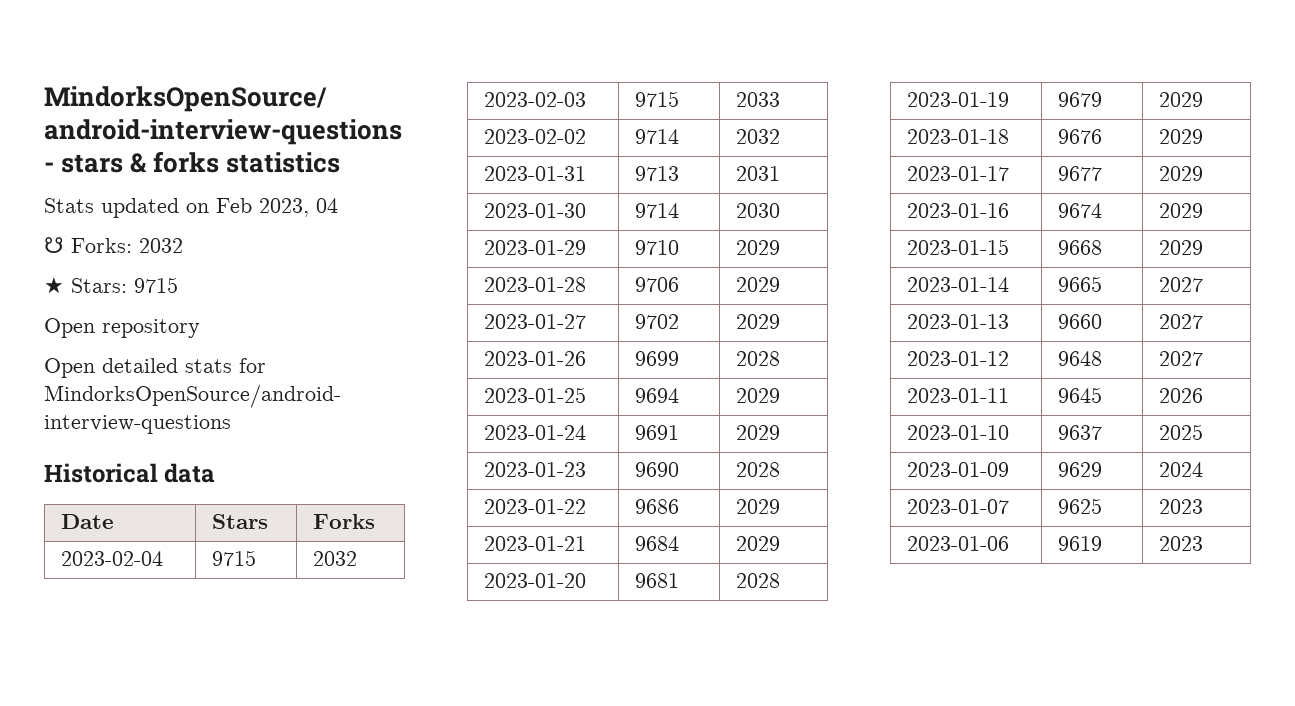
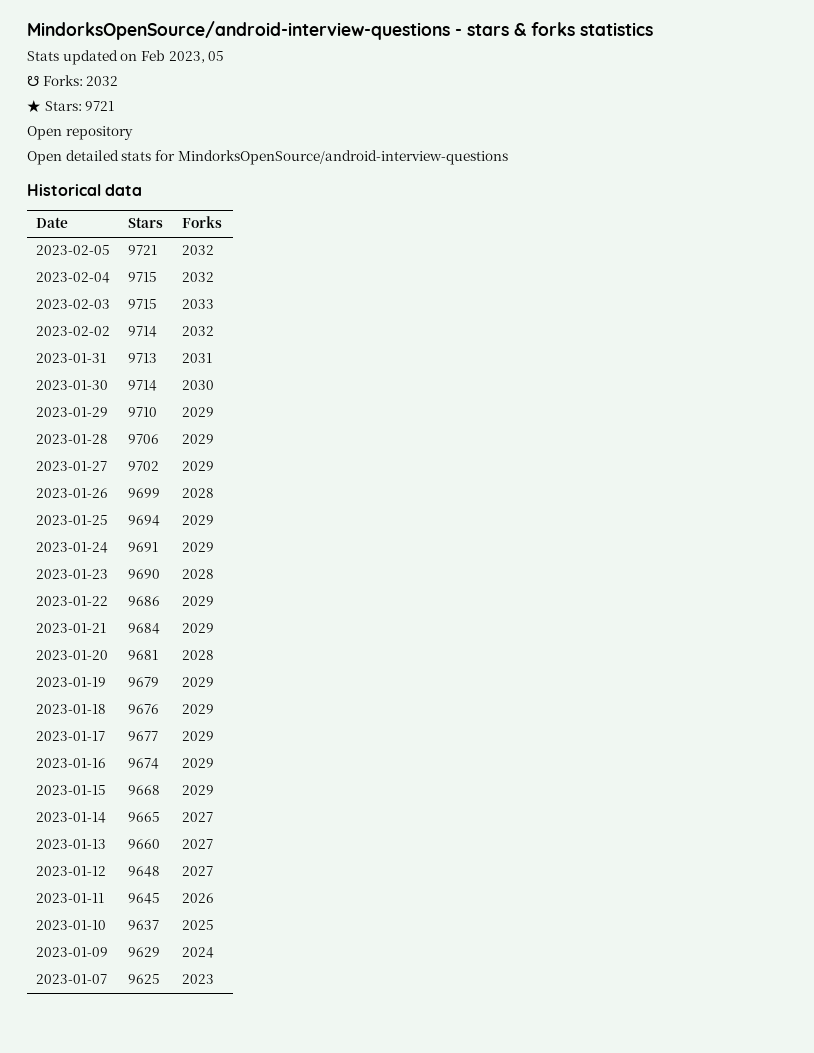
[316,198,338,213] 04 -> [208,51,225,61] 05
[134,277,178,293] 9715 -> [85,101,115,111] 9721
(375, 521) none -> [35,245,110,255] [127,245,157,255] [181,245,214,255] // 2023-02-05 | 9721 | 2032
[906,536,1009,551] [1057,536,1102,551] [1158,536,1203,551] // 2023-01-06 | 9619 | 2023 -> (214, 979) none

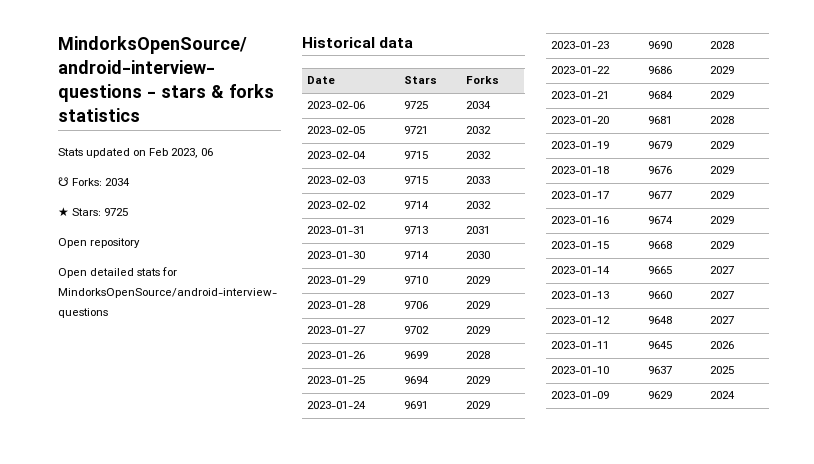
[208,51,225,61] 05 -> [200,148,213,156] 06
[86,76,119,86] 2032 -> [105,178,131,186] 2034
[85,101,115,111] 9721 -> [104,208,129,216] 9725
(222, 222) none -> [307,101,366,109] [404,101,429,109] [466,101,492,109] // 2023-02-06 | 9725 | 2034
[35,974,107,984] [127,974,160,984] [181,974,214,984] // 2023-01-07 | 9625 | 2023 -> (736, 395) none

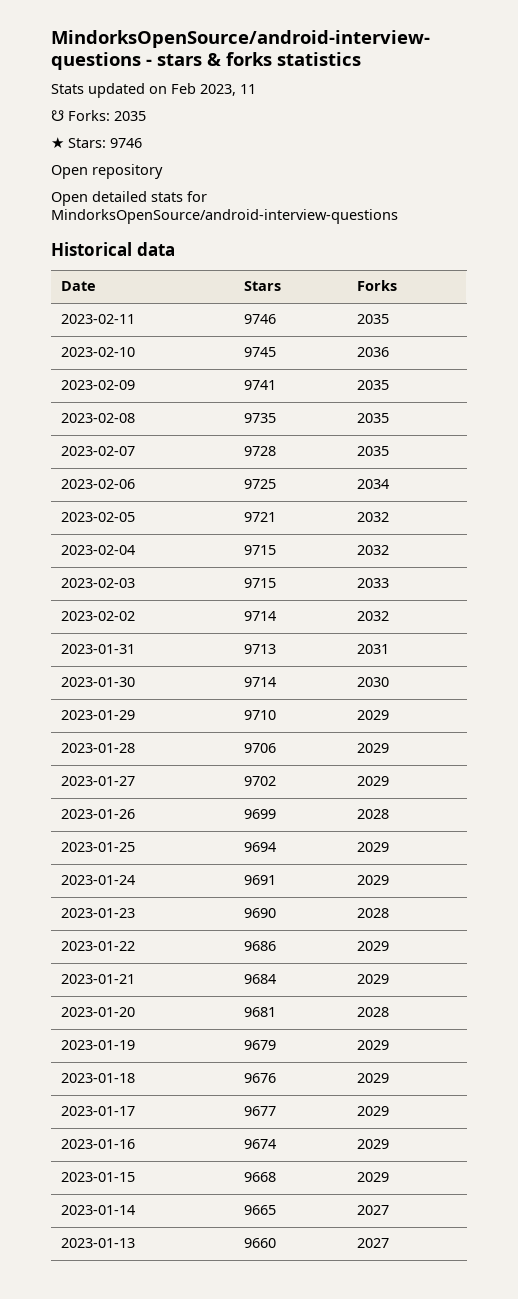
[200,148,213,156] 06 -> [240,84,256,94] 11
[105,178,131,186] 2034 -> [114,111,146,121] 2035
[104,208,129,216] 9725 -> [110,138,142,148] 9746
(500, 80) none -> [61,314,136,324] [244,314,277,324] [357,314,390,324] [61,347,136,357] [244,347,277,357] [357,347,390,357] [61,380,136,390] [244,380,277,390] [357,380,390,390] [61,413,136,423] [244,413,277,423] [357,413,390,423] [61,446,136,456] [244,446,277,456] [357,446,390,456] // 2023-02-11 | 9746 | 2035 // 2023-02-10 | 9745 | 2036 // 2023-02-09 | 9741 | 2035 // 2023-02-08 | 9735 | 2035 // 2023-02-07 | 9728 | 2035
[551,316,611,324] [648,316,673,324] [710,316,735,324] [551,341,610,349] [648,341,673,349] [710,341,735,349] [551,366,610,374] [648,366,673,374] [710,366,735,374] [551,391,610,399] [648,391,673,399] [710,391,736,399] // 2023-01-12 | 9648 | 2027 // 2023-01-11 | 9645 | 2026 // 2023-01-10 | 9637 | 2025 // 2023-01-09 | 9629 | 2024 -> (390, 1243) none

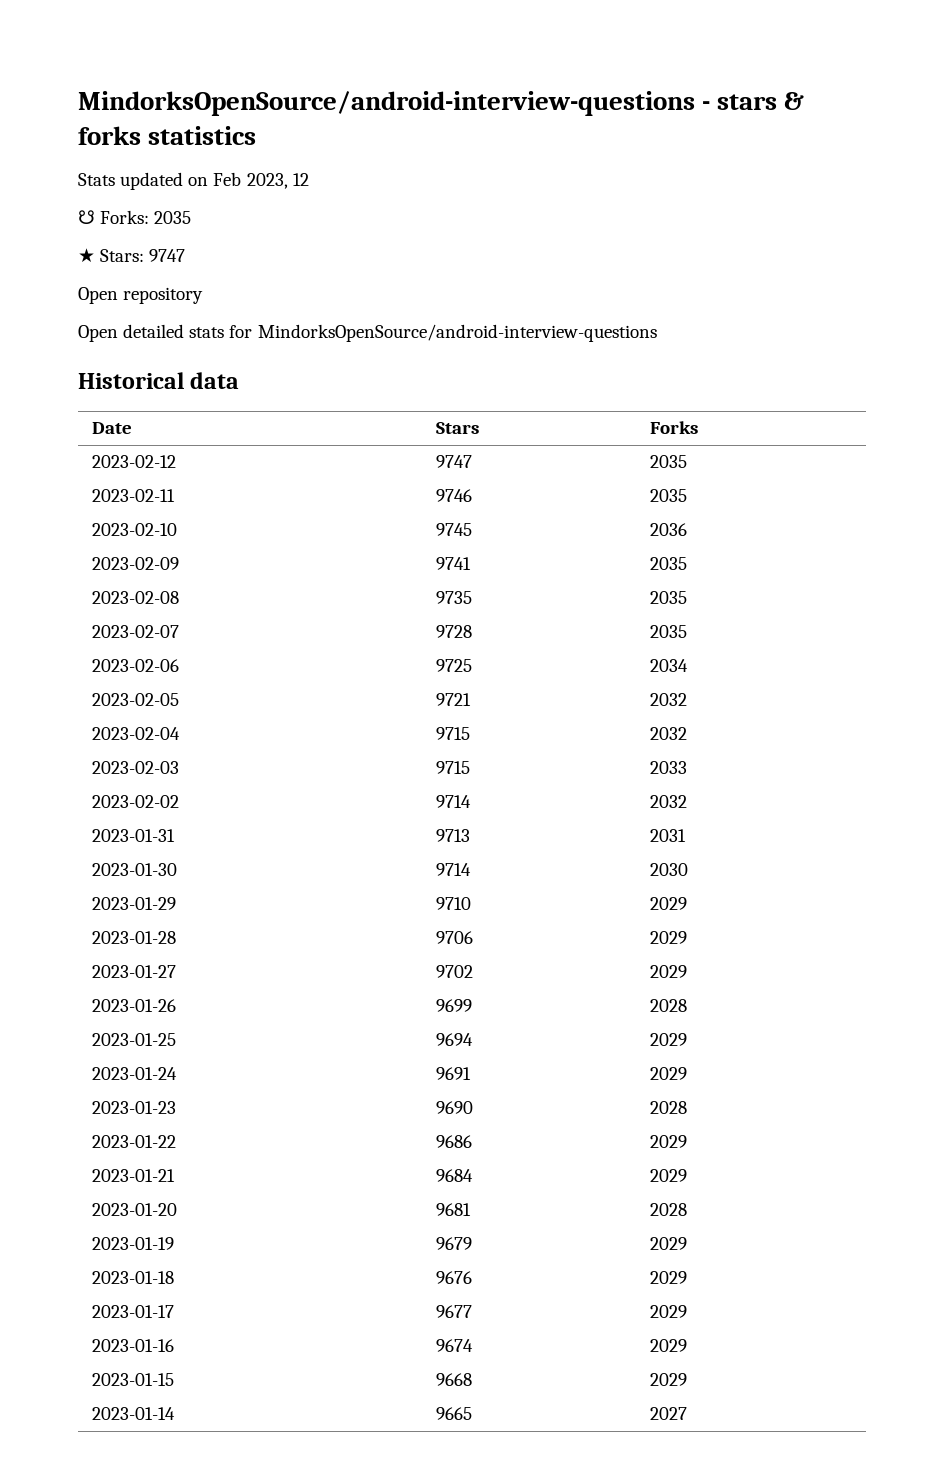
[240,84,256,94] 11 -> [292,173,309,186] 12
[110,138,142,148] 9746 -> [149,249,186,262] 9747
(398, 285) none -> [91,455,176,468] [435,455,472,468] [649,455,687,468] // 2023-02-12 | 9747 | 2035
[61,1238,136,1248] [244,1238,277,1248] [357,1238,390,1248] // 2023-01-13 | 9660 | 2027 -> (687, 1413) none

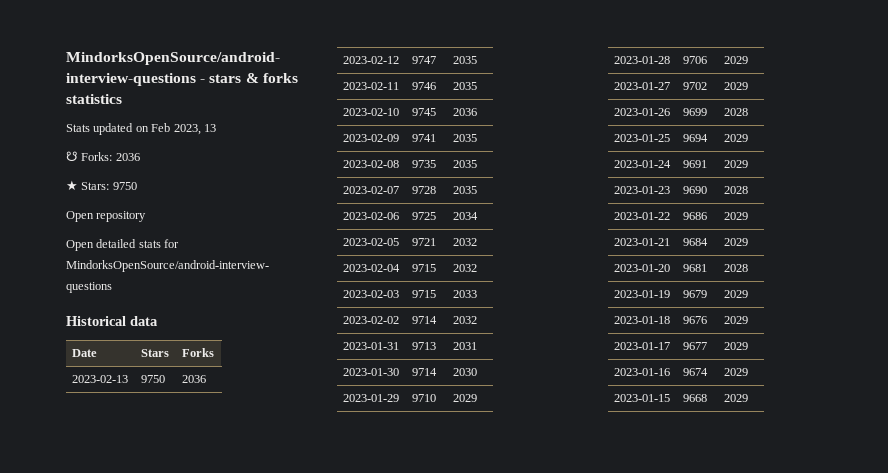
[292,173,309,186] 12 -> [203,124,216,132] 13
[154,211,192,224] 2035 -> [115,153,140,161] 2036
[149,249,186,262] 9747 -> [112,182,137,190] 9750
(698, 427) none -> [72,375,129,383] [141,375,166,383] [182,375,207,383] // 2023-02-13 | 9750 | 2036
[91,1407,175,1420] [435,1407,472,1420] [649,1407,687,1420] // 2023-01-14 | 9665 | 2027 -> (749, 398) none

